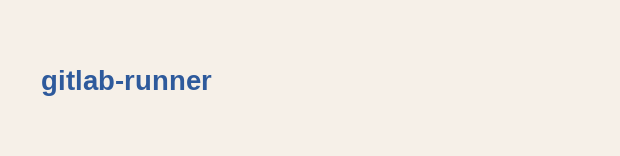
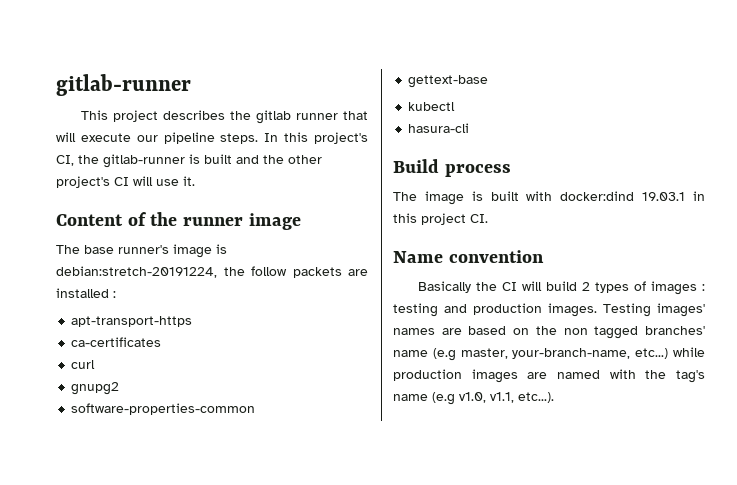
[41,70,212,96] gitlab-runner -> [56,74,191,96] [80,110,369,124] [56,132,368,144] [56,154,322,168] [56,176,195,188] [56,212,301,230] [56,244,227,258] [56,266,368,278] [56,288,116,298] [71,316,193,327] [71,337,162,347] [71,360,96,369] [71,382,120,395] [71,403,256,415] [408,75,489,88] [408,102,456,111] [408,123,470,133] [393,159,511,177] [393,191,705,205] [393,213,488,225] [393,250,544,263] [417,281,705,295] [393,303,705,317] [393,326,705,339] [393,347,705,361] [393,369,705,383] [393,392,554,405] gitlab-runner // This project describes the gitlab runner that will execute our pipeline steps. In this project's CI, the gitlab-runner is built and the other project's CI will use it. // Content of the runner image // The base runner's image is debian:stretch-20191224, the follow packets are installed : // apt-transport-https // ca-certificates // curl // gnupg2 // software-properties-common // gettext-base // kubectl // hasura-cli // Build process // The image is built with docker:dind 19.03.1 in this project CI. // Name convention // Basically the CI will build 2 types of images : testing and production images. Testing images' names are based on the non tagged branches' name (e.g master, your-branch-name, etc...) while production images are named with the tag's name (e.g v1.0, v1.1, etc...).

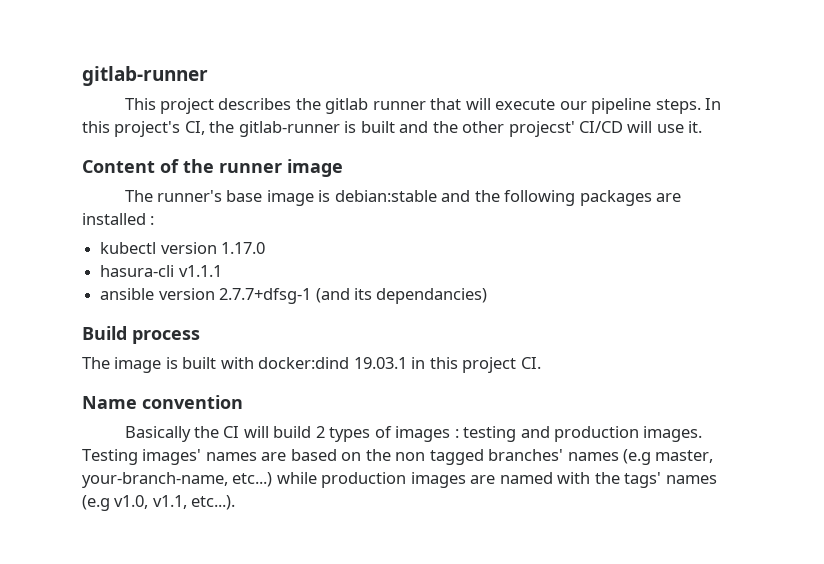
[56,176,129,188] project's CI -> [508,121,624,137] projecst' CI/CD
[84,244,227,258] [56,266,368,278] [56,288,116,298] [71,316,193,327] [71,337,162,347] [71,360,96,369] [71,382,120,395] [71,403,256,415] [408,75,489,88] base runner's image is debian:stretch-20191224, the follow packets are installed : // apt-transport-https // ca-certificates // curl // gnupg2 // software-properties-common // gettext-base -> [156,190,682,206] [82,213,155,225] runner's base image is debian:stable and the following packages are installed :
(456, 106) none -> [160,242,266,254] version 1.17.0
(470, 128) none -> [178,265,222,277] [100,288,488,304] v1.1.1 // ansible version 2.7.7+dfsg-1 (and its dependancies)
[393,350,428,357] name -> [567,452,619,461] names
[676,370,705,383] [393,394,428,401] tag's name -> [624,472,717,488] tags' names

